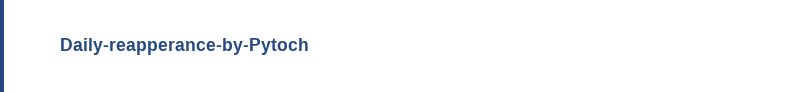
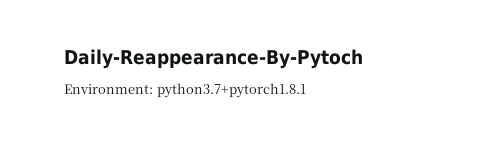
[60,38,309,55] Daily-reapperance-by-Pytoch -> [64,49,363,69] [64,83,306,98] Daily-Reappearance-By-Pytoch // Environment: python3.7+pytorch1.8.1

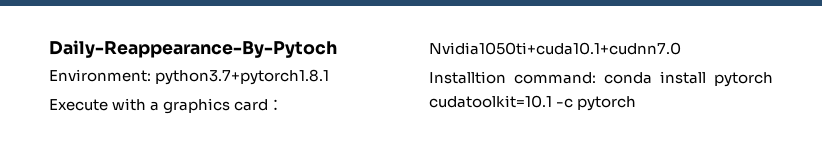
(306, 90) none -> [49,98,284,114] [429,42,681,55] [429,71,773,87] [429,95,637,111] // Execute with a graphics card：Nvidia1050ti+cuda10.1+cudnn7.0 // Installtion command: conda install pytorch cudatoolkit=10.1 -c pytorch

